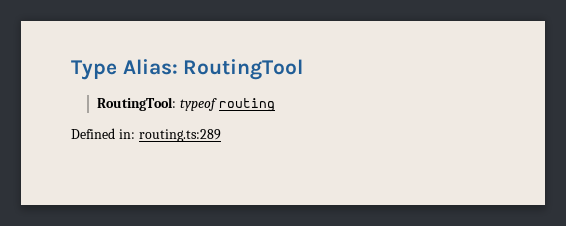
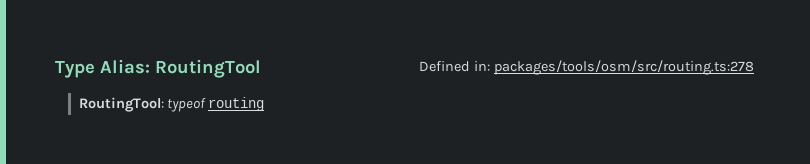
[138,129,221,142] routing.ts:289 -> [493,60,754,75] packages/tools/osm/src/routing.ts:278

